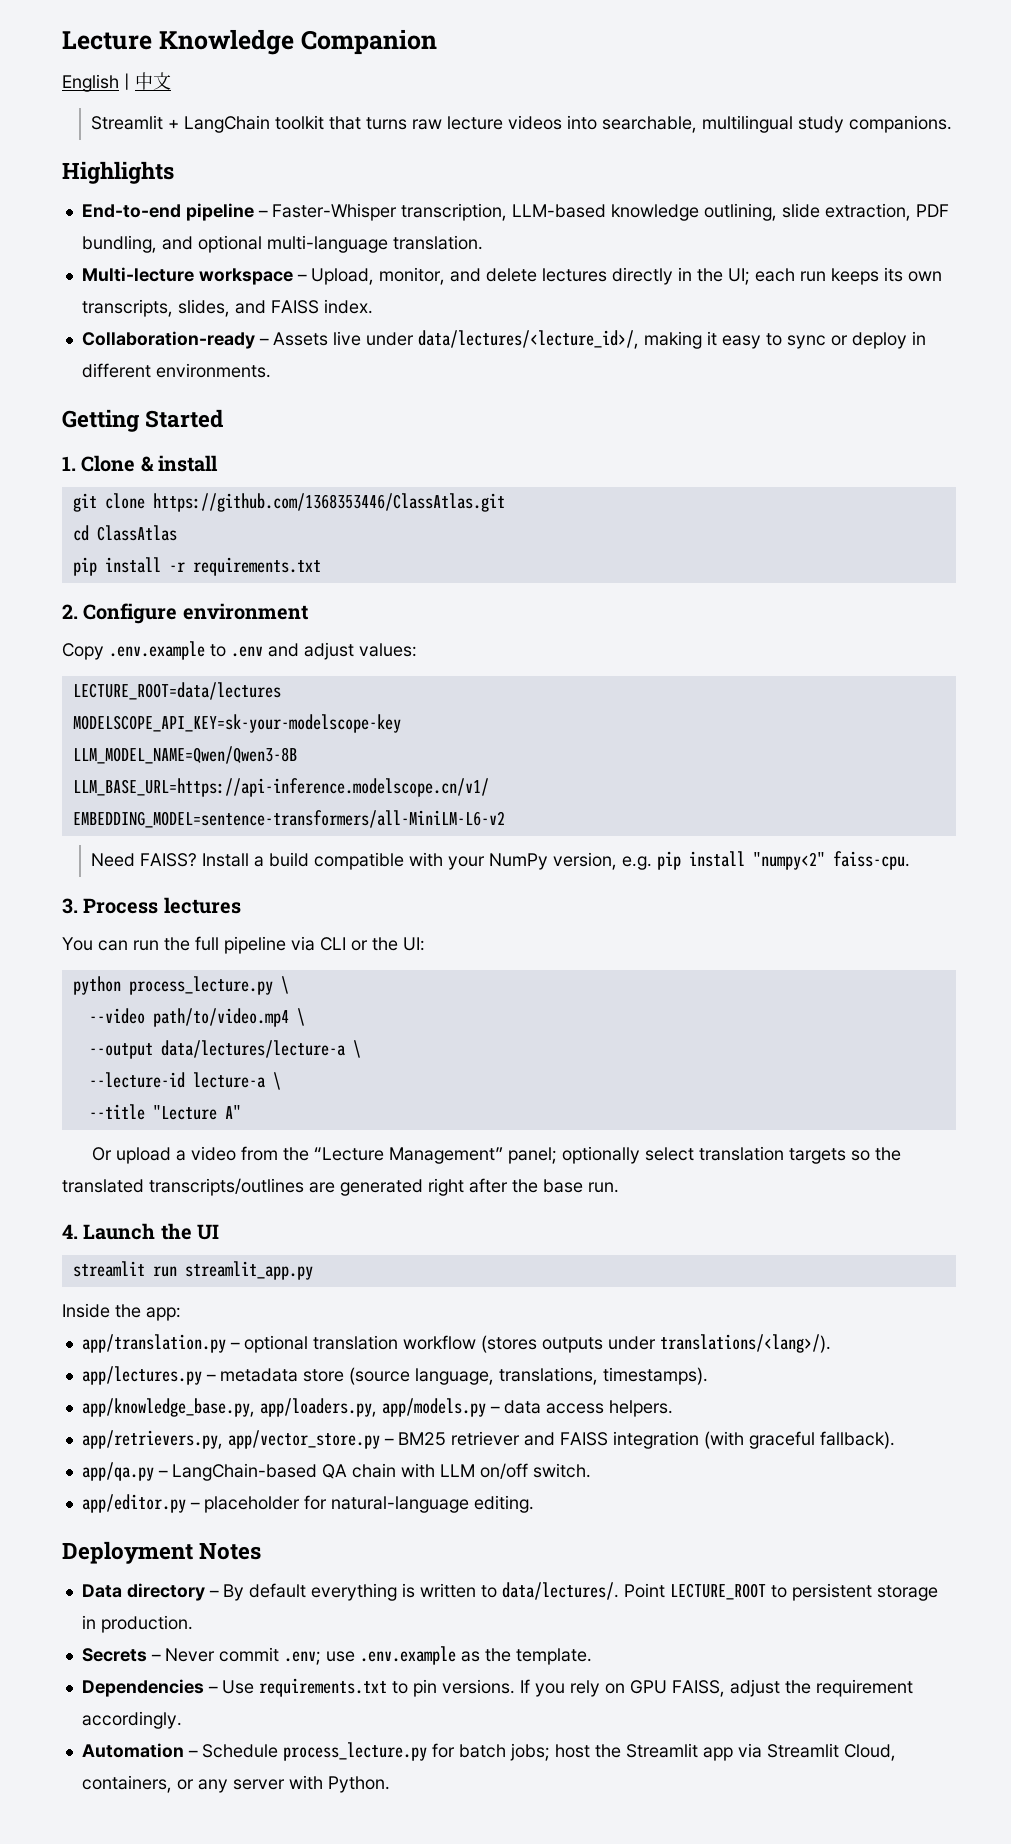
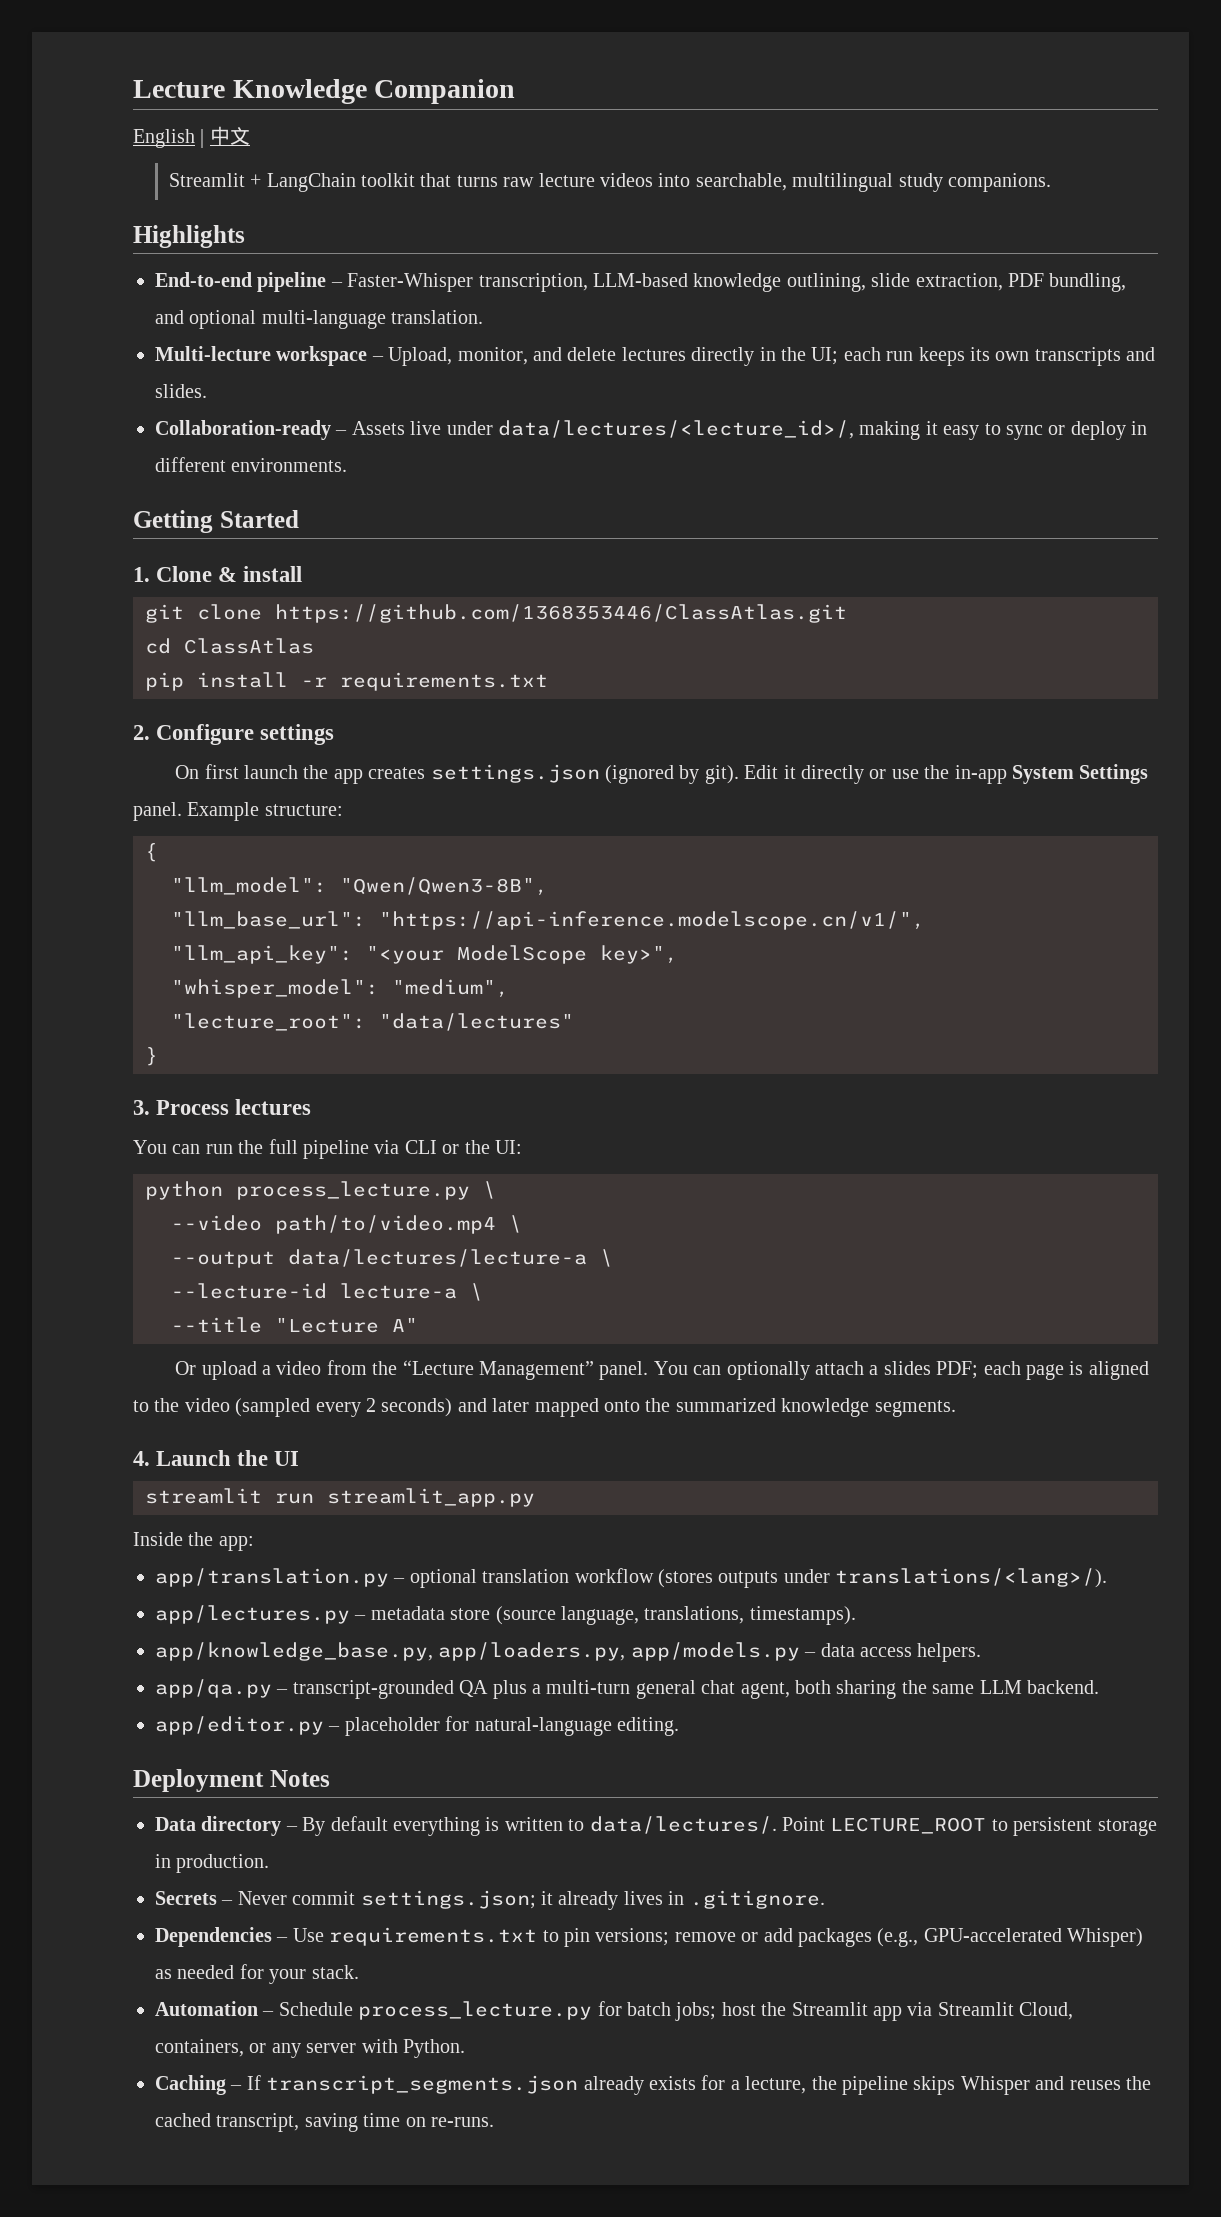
[81,299,373,317] transcripts, slides, and FAISS index. -> [1034,347,1156,366] [155,384,207,398] transcripts and slides.
[182,603,308,620] [62,641,417,660] [72,682,281,700] [72,714,401,733] [72,746,297,764] [72,778,489,797] [72,810,505,828] [91,851,911,870] environment // Copy .env.example to .env and adjust values: // LECTURE_ROOT=data/lectures // MODELSCOPE_API_KEY=sk-your-modelscope-key // LLM_MODEL_NAME=Qwen/Qwen3-8B // LLM_BASE_URL=https://api-inference.modelscope.cn/v1/ // EMBEDDING_MODEL=sentence-transformers/all-MiniLM-L6-v2 // Need FAISS? Install a build compatible with your NumPy version, e.g. pip install "numpy<2" faiss-cpu. -> [260,724,335,745] [175,764,1149,784] [133,802,343,821] [145,843,158,862] [171,877,548,896] [171,911,925,930] [171,945,678,964] [171,979,509,998] [171,1013,574,1031] [145,1047,158,1066] settings // On first launch the app creates settings.json (ignored by git). Edit it directly or use the in-app System Settings panel. Example structure: // { // "llm_model": "Qwen/Qwen3-8B", // "llm_base_url": "https://api-inference.modelscope.cn/v1/", // "llm_api_key": "<your ModelScope key>", // "whisper_model": "medium", // "lecture_root": "data/lectures" // }
[508,1146,902,1164] [62,1178,619,1196] panel; optionally select translation targets so the translated transcripts/outlines are generated right after the base run. -> [599,1361,1149,1380] [133,1398,956,1417] panel. You can optionally attach a slides PDF; each page is aligned to the video (sampled every 2 seconds) and later mapped onto the summarized knowledge segments.
[81,1430,895,1449] [81,1462,591,1481] app/retrievers.py, app/vector_store.py – BM25 retriever and FAISS integration (with graceful fallback). // app/qa.py – LangChain-based QA chain with LLM on/off switch. -> [155,1679,1099,1699] app/qa.py – transcript-grounded QA plus a multi-turn general chat agent, both sharing the same LLM backend.
[283,1646,592,1665] .env; use .env.example as the template. -> [360,1890,825,1910] settings.json; it already lives in .gitignore.
[441,1679,913,1697] [81,1711,182,1729] versions. If you rely on GPU FAISS, adjust the requirement accordingly. -> [595,1928,1144,1947] [155,1964,359,1984] versions; remove or add packages (e.g., GPU-accelerated Whisper) as needed for your stack.
(390, 1784) none -> [155,2075,1151,2095] [155,2113,494,2132] // Caching – If transcript_segments.json already exists for a lecture, the pipeline skips Whisper and reuses the cached transcript, saving time on re-runs.

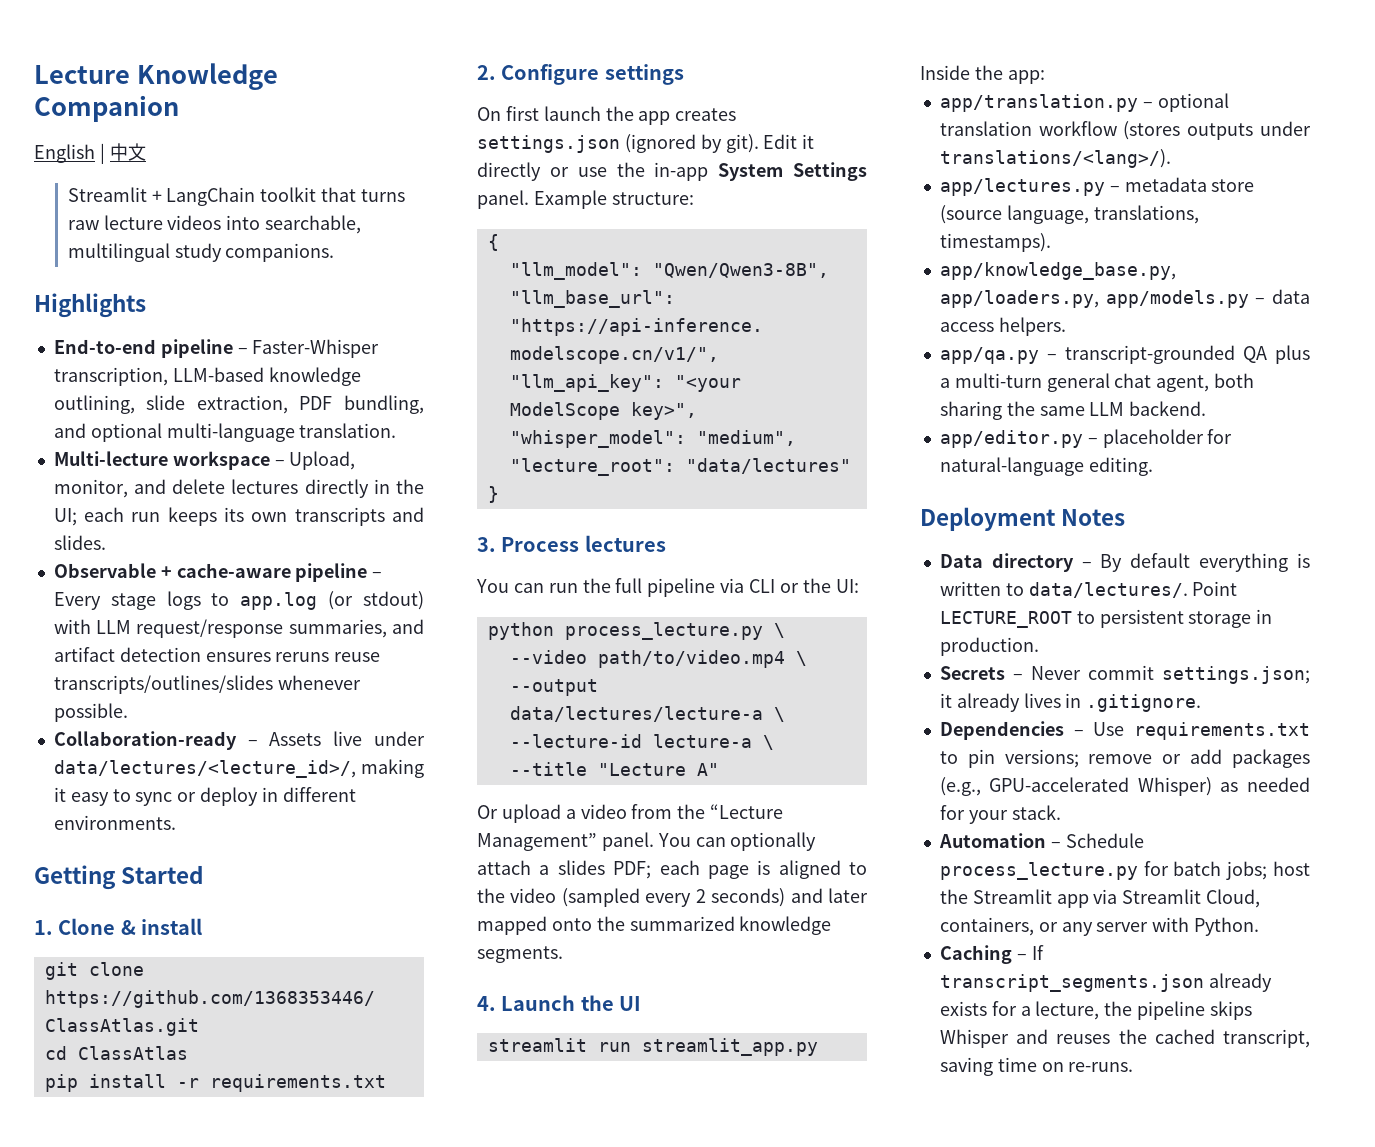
(207, 391) none -> [53,563,383,582] [53,591,424,610] [53,619,424,638] [53,647,381,662] [53,675,361,694] [53,703,128,722] // Observable + cache-aware pipeline – Every stage logs to app.log (or stdout) with LLM request/response summaries, and artifact detection ensures reruns reuse transcripts/outlines/slides whenever possible.

